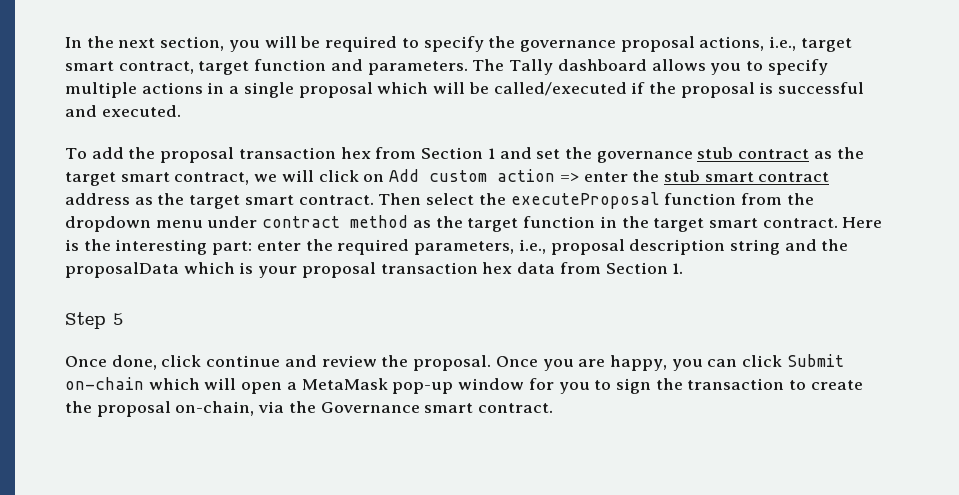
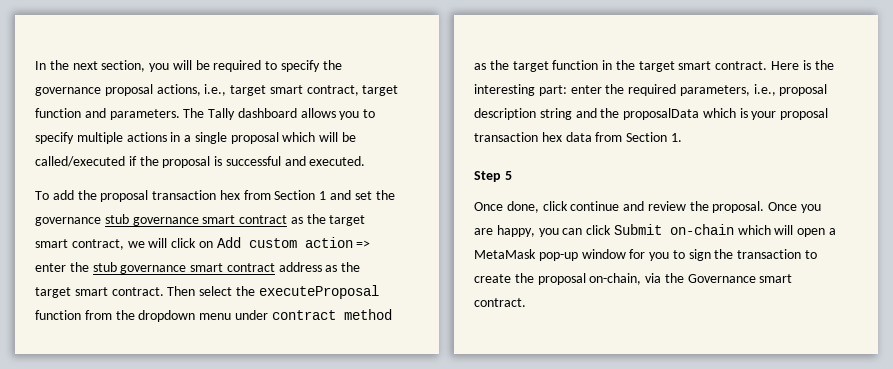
(734, 153) none -> [132,215,236,226] governance smart
(700, 176) none -> [120,265,187,274] governance

